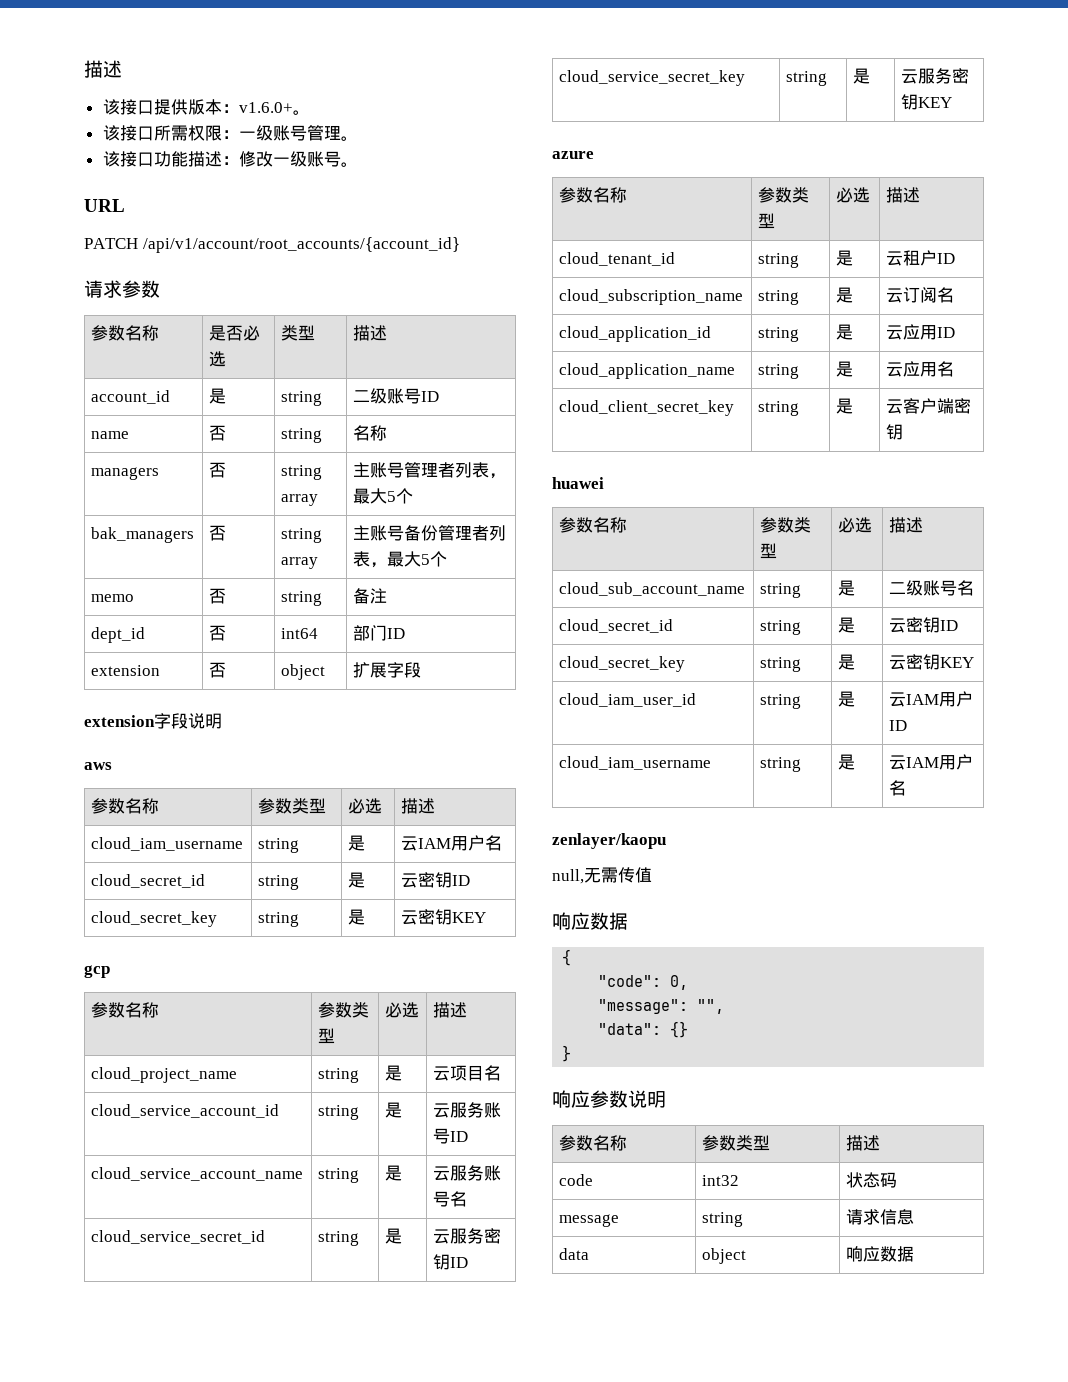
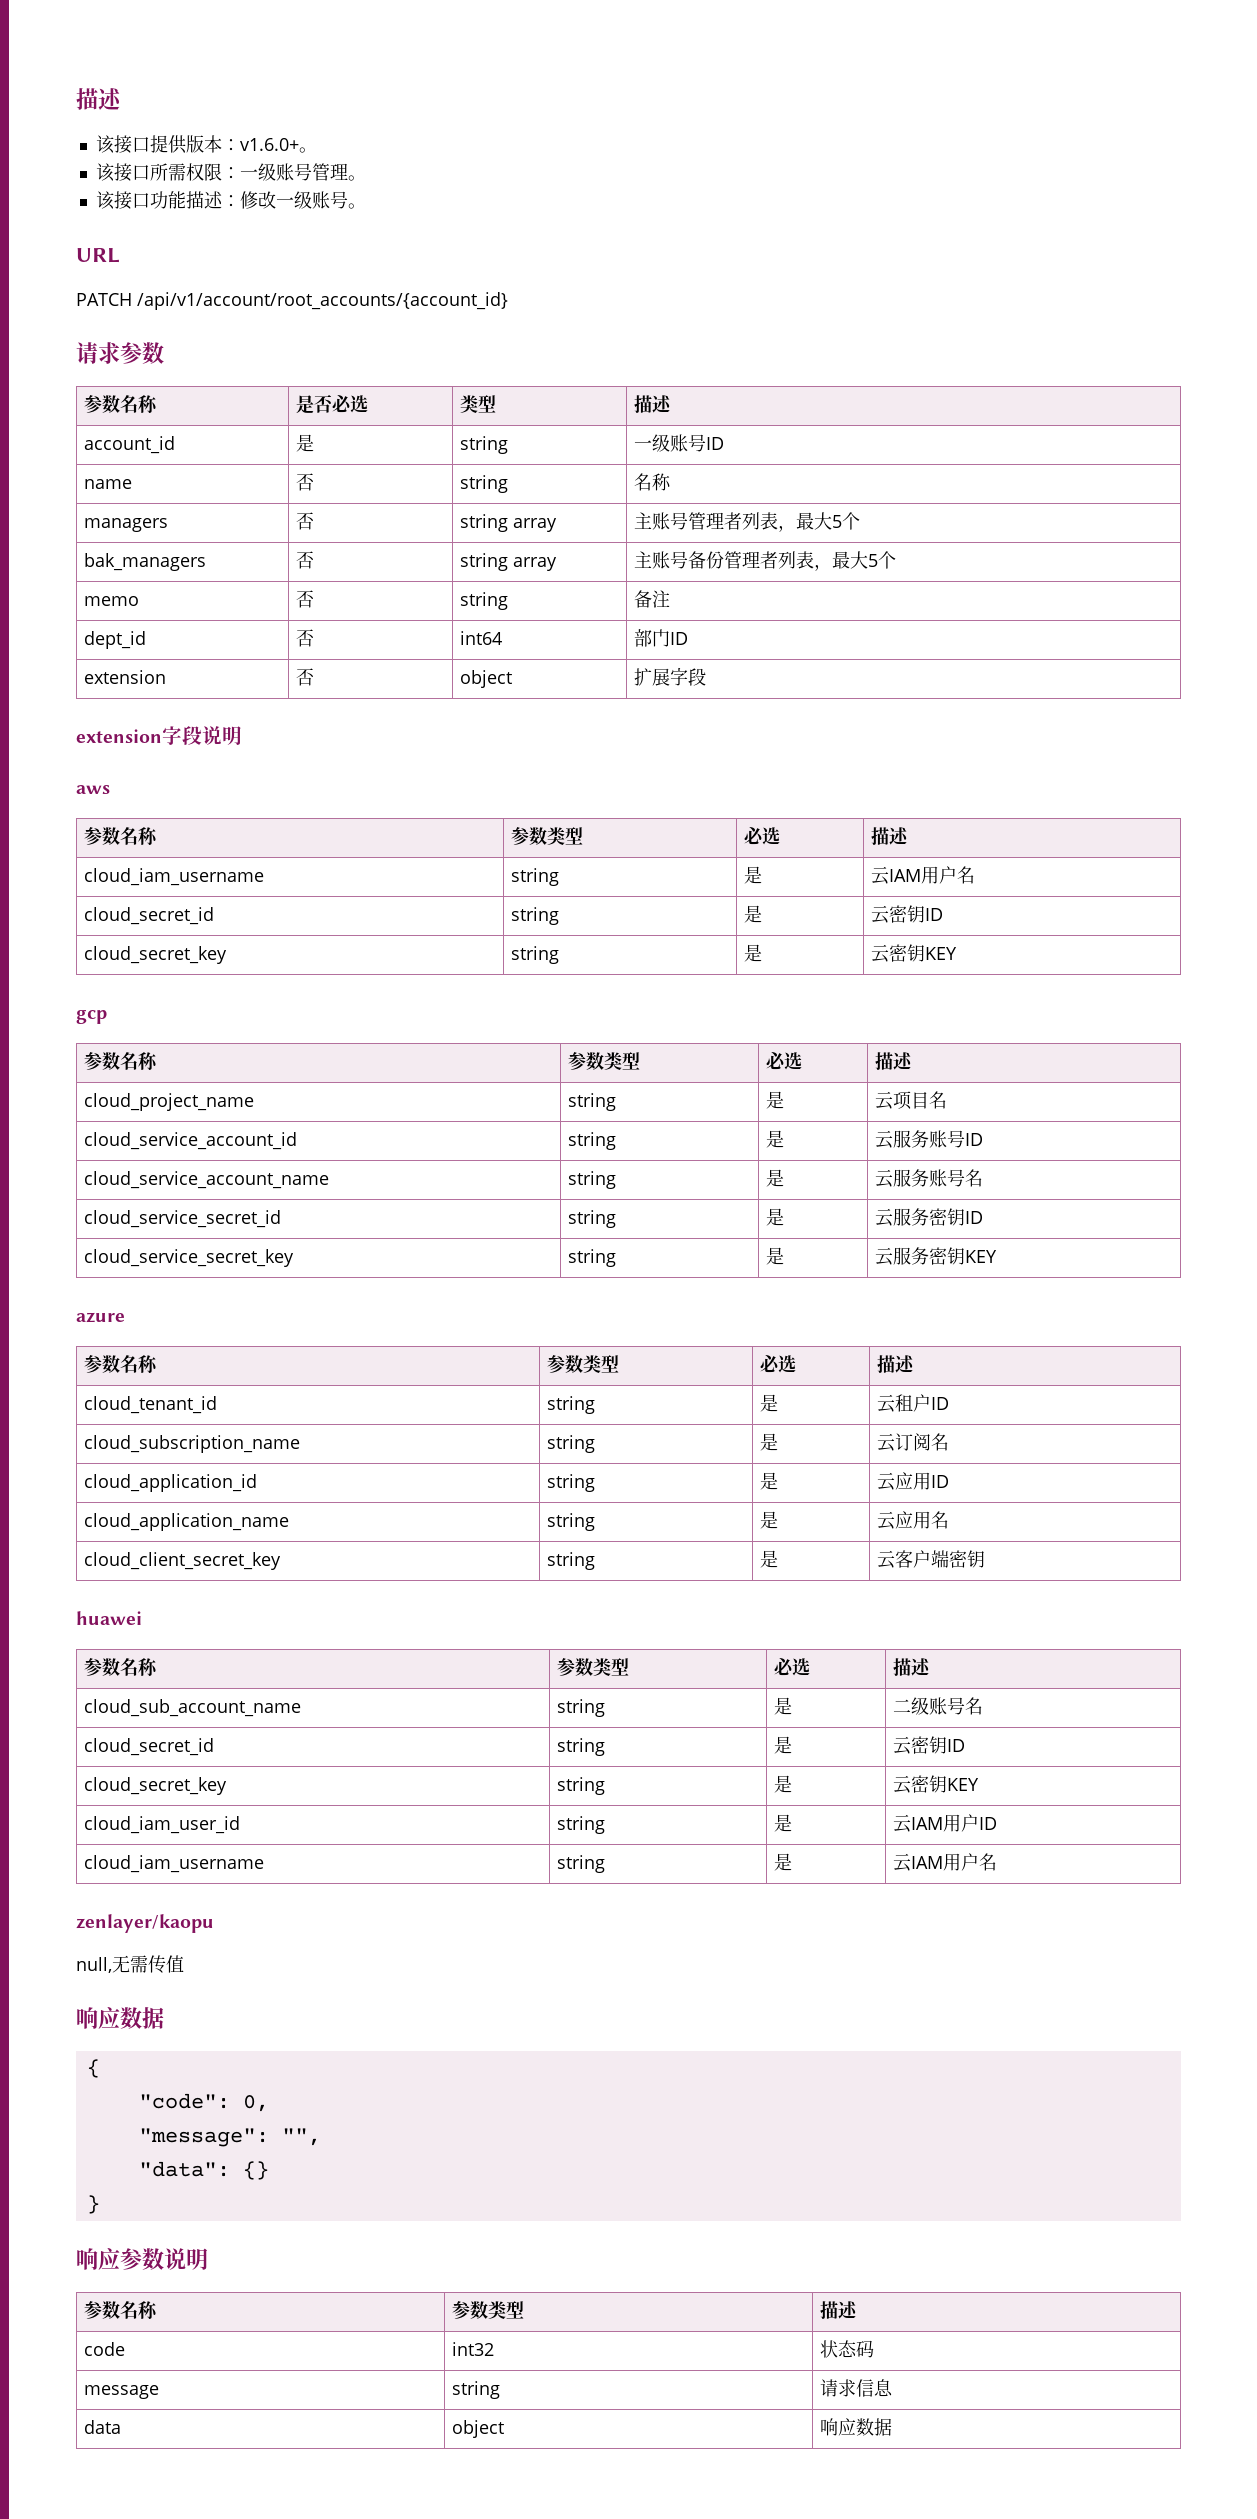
[353,390,371,402] 二 -> [633,440,652,450] 一

